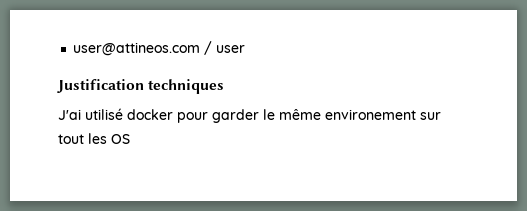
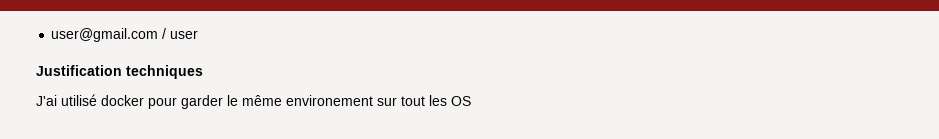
[73,42,201,56] user@attineos.com -> [51,28,159,42] user@gmail.com

